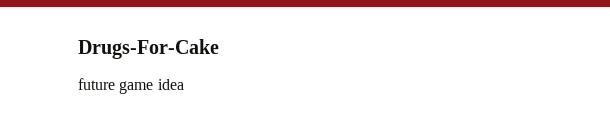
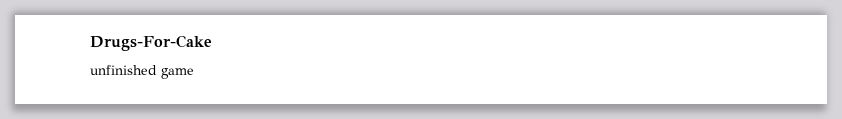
[78,78,184,94] future game idea -> [90,65,194,79] unfinished game

